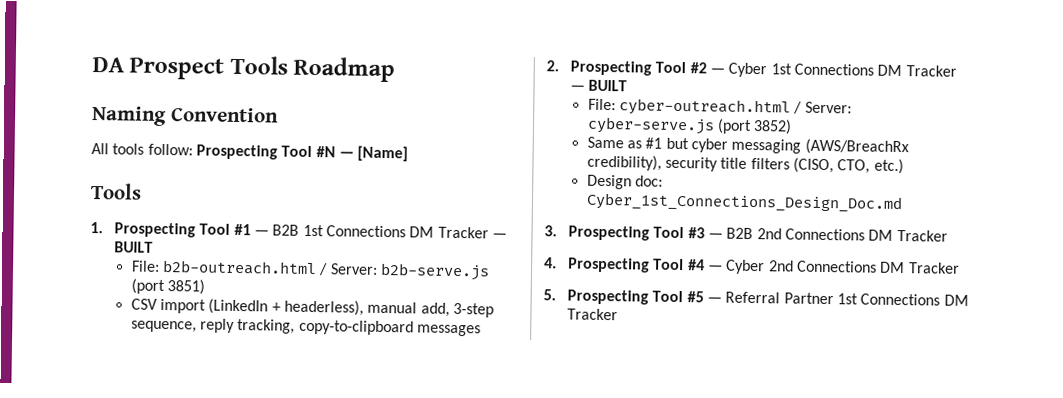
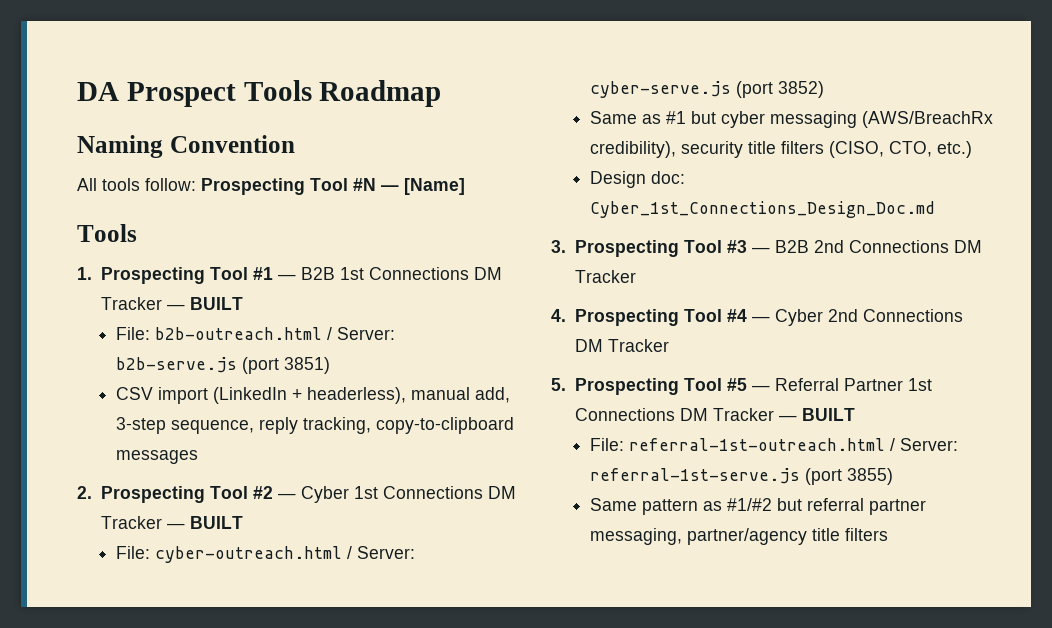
(619, 314) none -> [778,408,855,421] [590,438,959,451] [590,468,894,485] [590,498,927,515] [590,528,889,545] — BUILT // File: referral-1st-outreach.html / Server: referral-1st-serve.js (port 3855) // Same pattern as #1/#2 but referral partner messaging, partner/agency title filters

